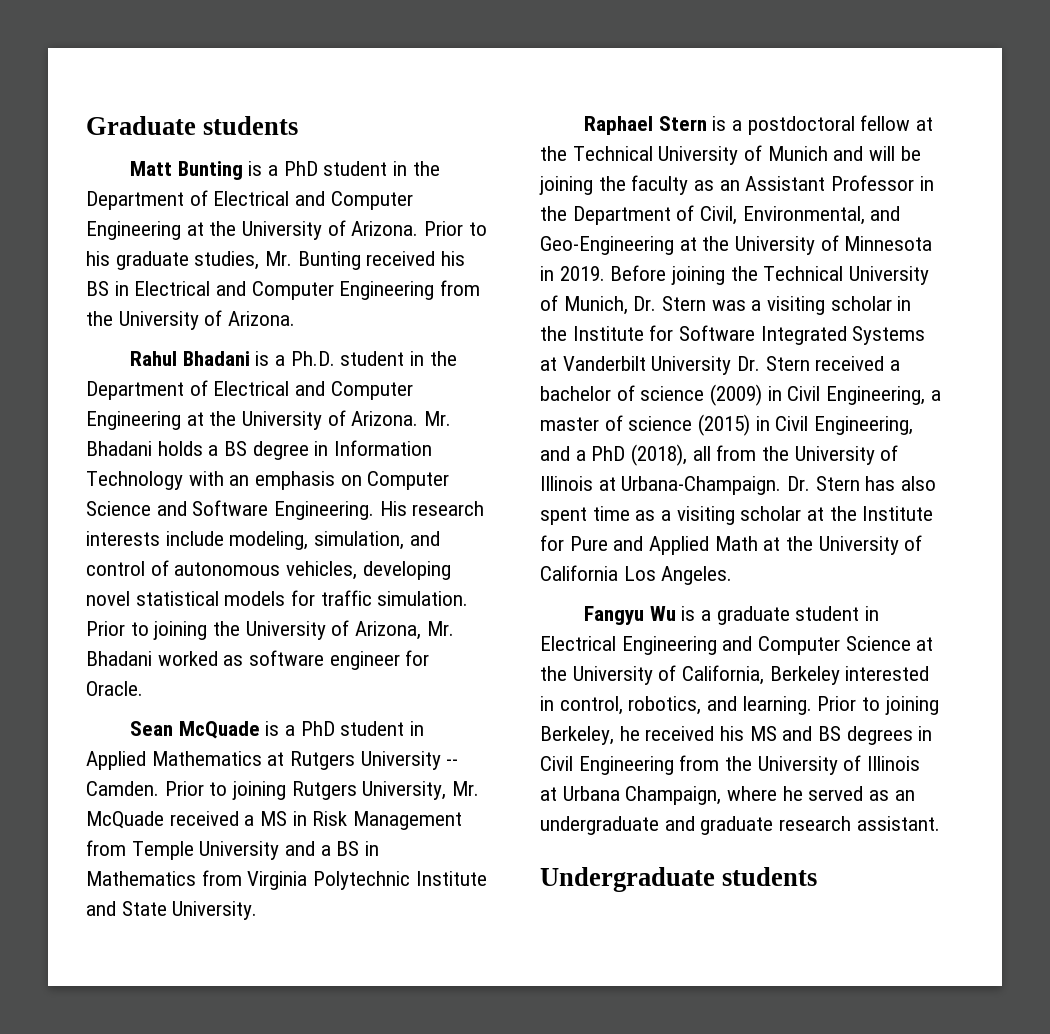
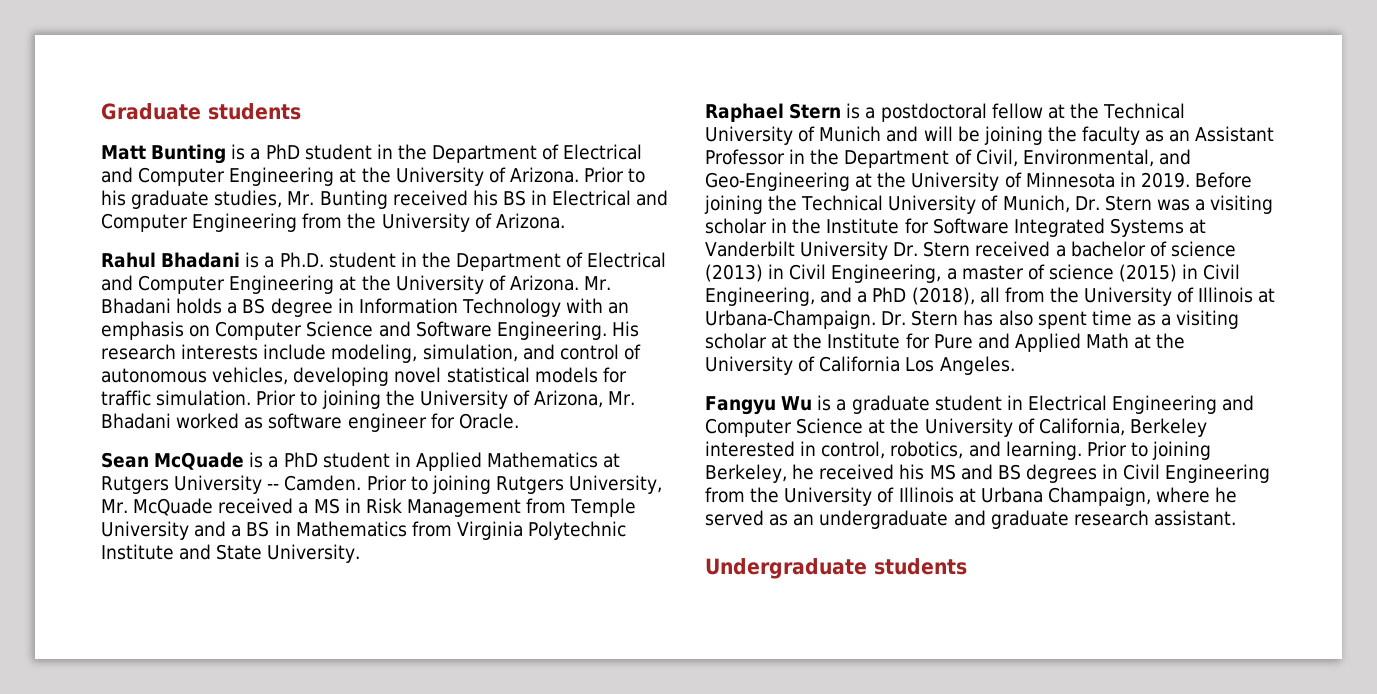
[710,384,763,406] (2009) -> [705,264,763,282] (2013)

